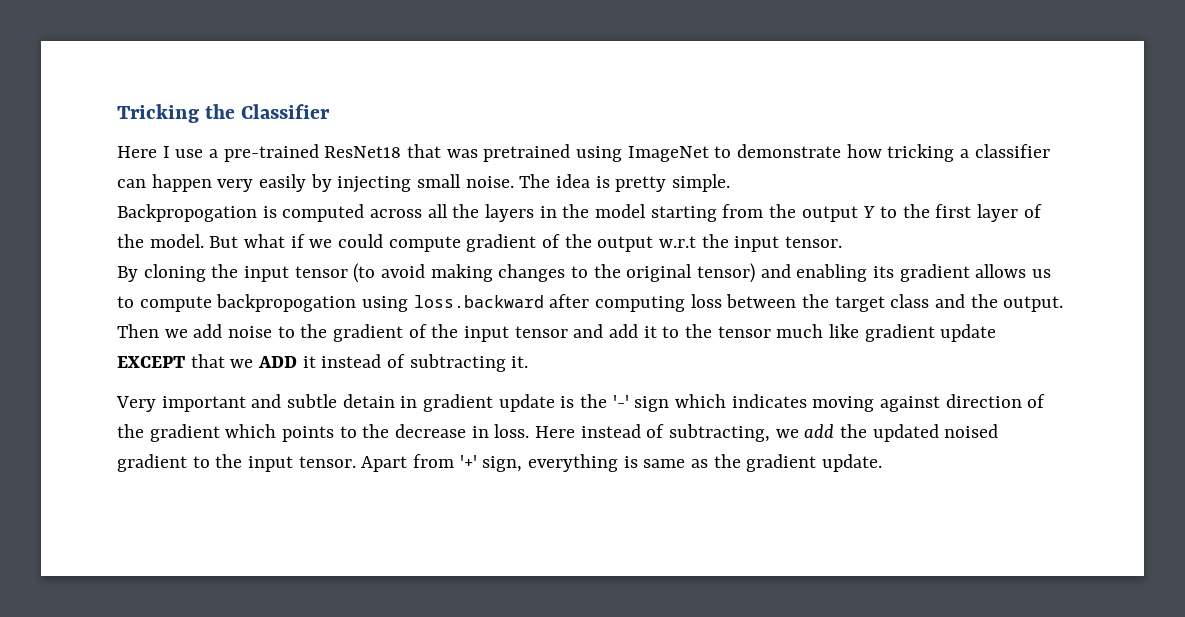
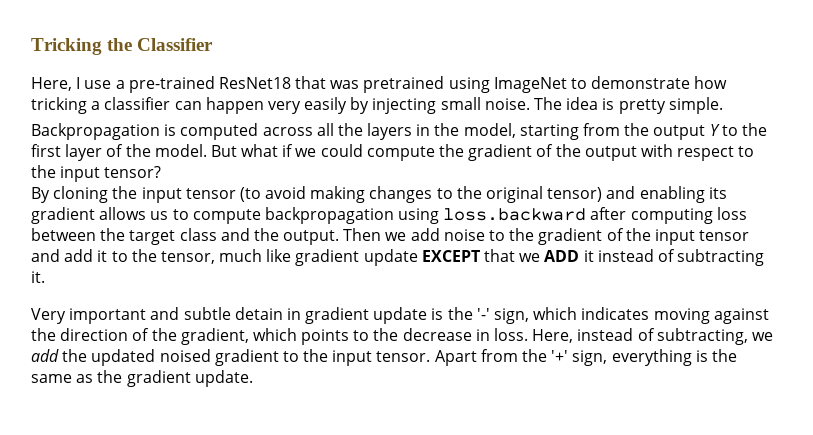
[117,146,157,158] Here -> [31,77,72,91] Here,
[117,204,257,222] Backpropogation -> [31,123,160,140] Backpropagation
[595,204,647,218] model -> [463,123,516,138] model,
(461, 244) none -> [439,144,465,157] the
[659,234,843,252] w.r.t the input tensor. -> [640,144,755,161] [31,165,162,182] with respect to the input tensor?
[216,294,357,312] backpropogation -> [264,207,394,224] backpropagation
[717,326,771,338] tensor -> [160,251,215,264] tensor,
[634,396,670,412] sign -> [494,308,530,324] sign,
(941, 404) none -> [31,328,56,341] the
[149,424,220,442] gradient -> [180,328,249,345] gradient,
[535,426,576,438] Here -> [532,329,574,343] Here,
(455, 461) none -> [522,349,548,362] the
(638, 462) none -> [711,349,737,362] the

